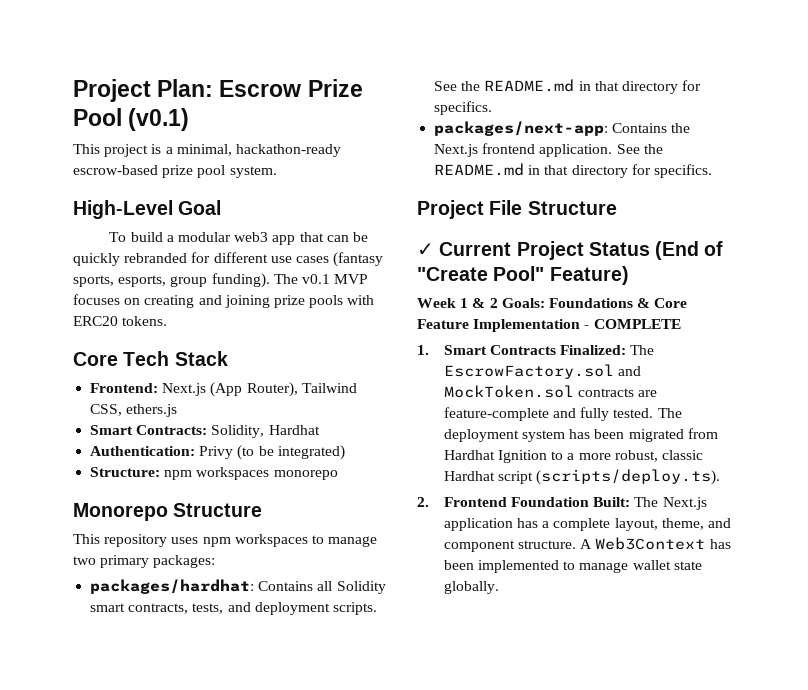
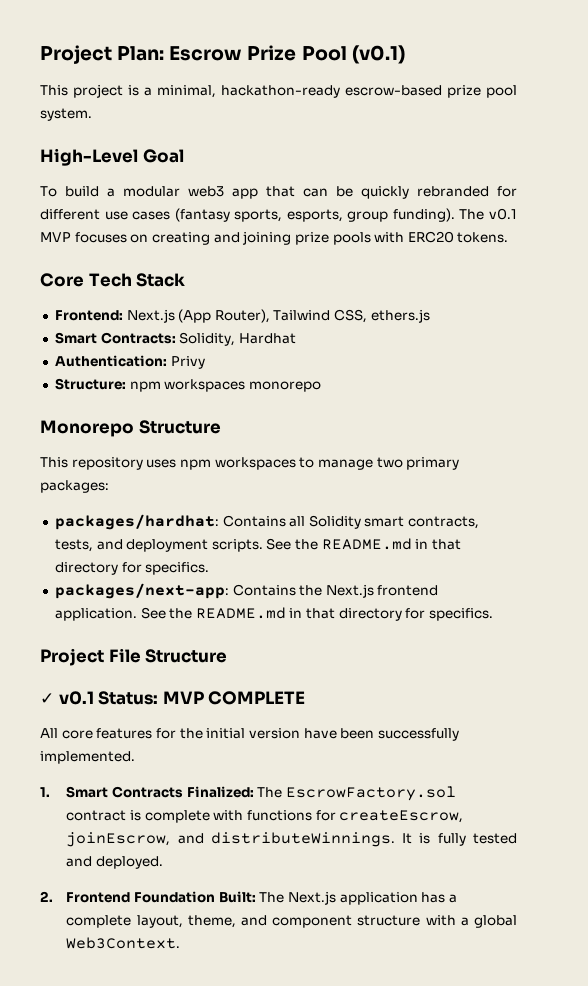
[237,445,345,460] (to be integrated) -> (205, 362) none
[439,241,724,260] [417,266,629,285] [417,298,688,308] [417,319,681,332] Current Project Status (End of "Create Pool" Feature) // Week 1 & 2 Goals: Foundations & Core Feature Implementation - COMPLETE -> [58,691,306,705] [40,728,459,741] [40,751,135,764] v0.1 Status: MVP COMPLETE // All core features for the initial version have been successfully implemented.
[618,366,642,376] [443,385,658,398] [443,407,682,421] [443,428,718,442] [443,450,704,463] [443,469,721,485] and MockToken.sol contracts are feature-complete and fully tested. The deployment system has been migrated from Hardhat Ignition to a more robust, classic Hardhat script (scripts/deploy.ts). -> [66,810,464,823] [66,832,517,847] [66,856,163,869] contract is complete with functions for createEscrow, joinEscrow, and distributeWinnings. It is fully tested and deployed.
[518,537,731,550] [443,560,702,573] [443,581,499,594] structure. A Web3Context has been implemented to manage wallet state globally. -> [357,915,517,928] [66,937,181,949] structure with a global Web3Context.

